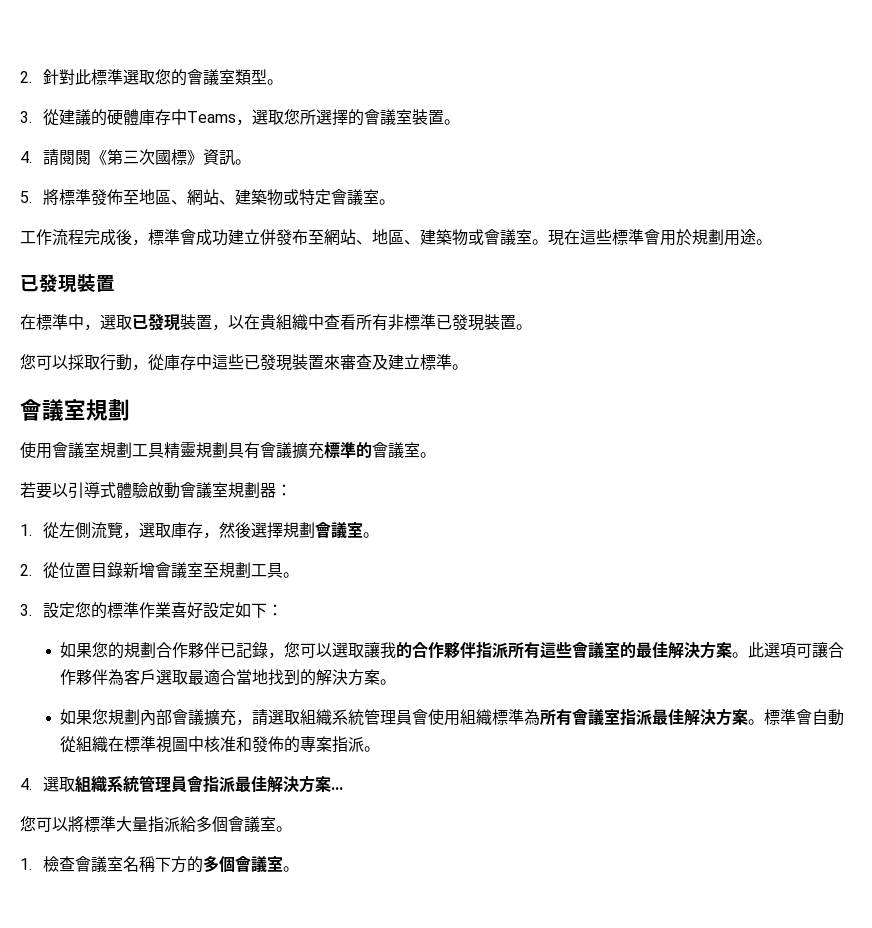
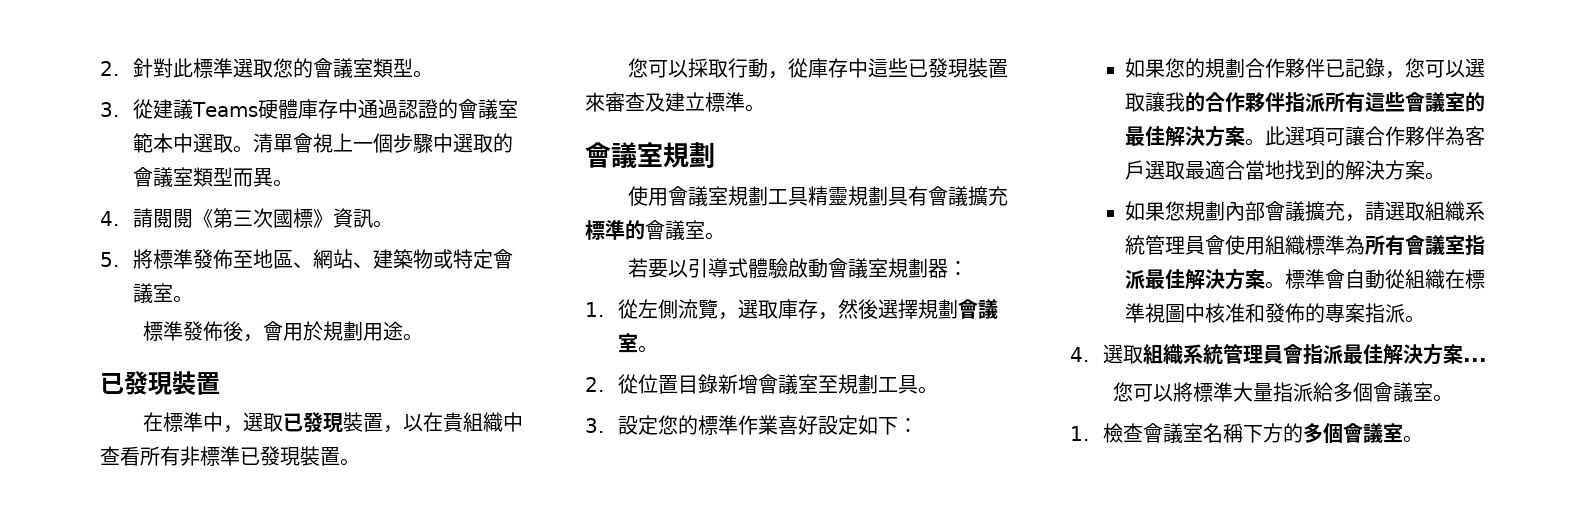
[90,109,107,126] 的 -> [191,102,258,117] Teams
[186,109,444,126] Teams，選取您所選擇的會議室裝置 -> [357,99,518,119] [132,133,513,154] [132,167,273,187] 通過認證的會議室範本中選取。清單會視上一個步驟中選取的會議室類型而異
[20,229,644,246] 工作流程完成後，標準會成功建立併發布至網站、地區、建築物或會議室。現在這些標準 -> [142,321,263,342] 標準發佈後，

